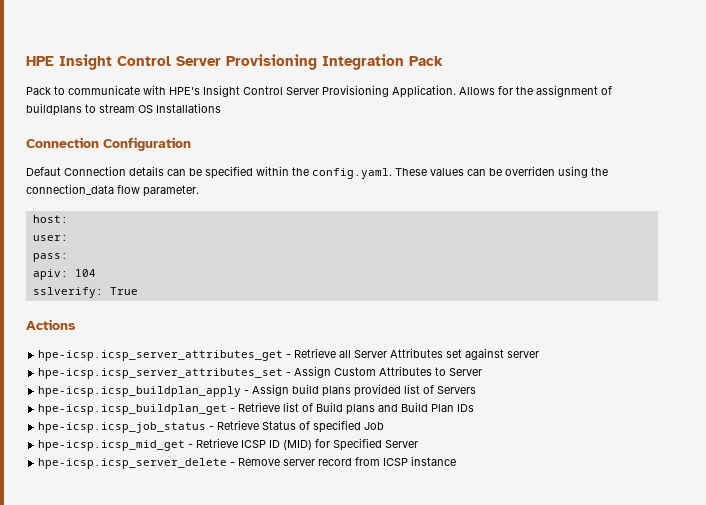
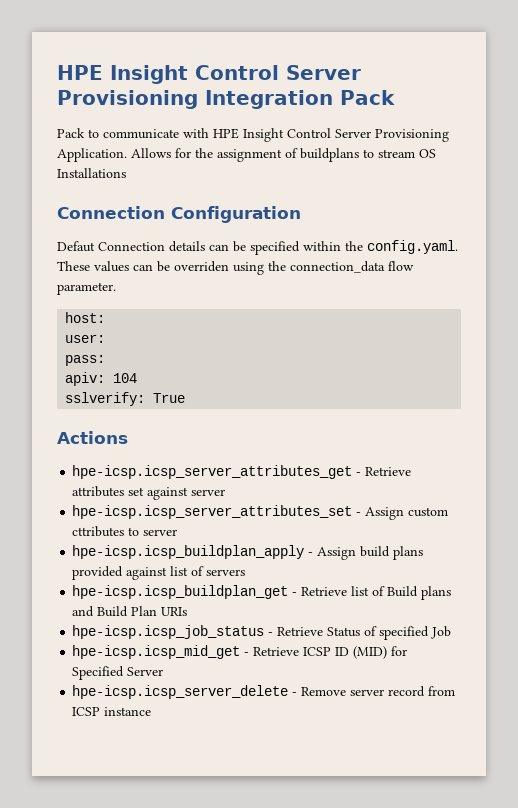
[169,87,200,95] HPE's -> [213,128,239,139] HPE
[339,348,444,358] all Server Attributes -> [72,486,125,497] attributes
[334,366,483,376] Custom Attributes to Server -> [408,507,449,517] [72,526,178,537] custom cttributes to server
[404,384,477,394] list of Servers -> [126,566,246,580] against list of servers
[457,404,475,412] IDs -> [161,607,188,616] URIs

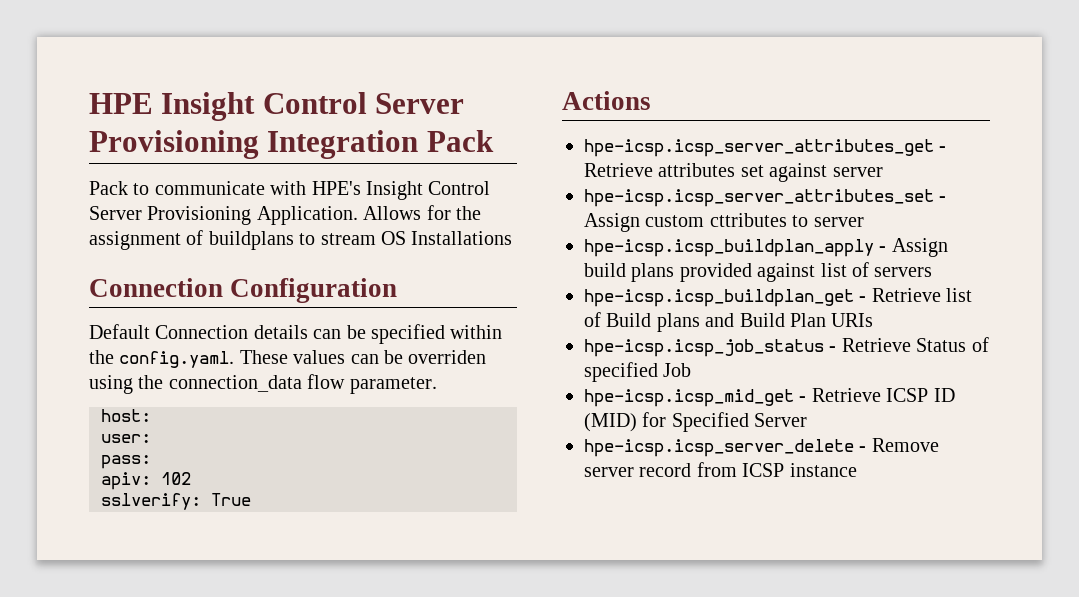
[213,128,239,139] HPE -> [311,181,361,195] HPE's
[57,241,95,252] Defaut -> [89,324,150,339] Default
[113,373,138,383] 104 -> [161,472,191,485] 102

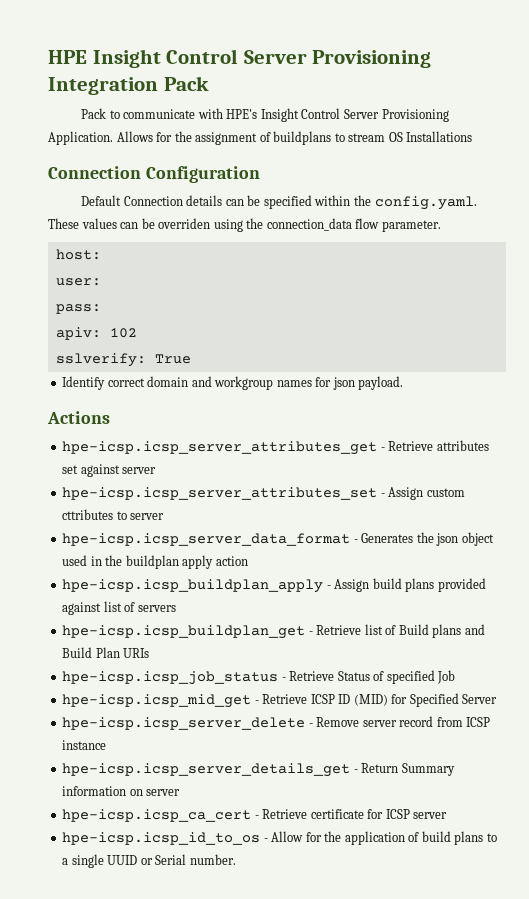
(251, 499) none -> [62,376,404,390] // Identify correct domain and workgroup names for json payload.
(864, 222) none -> [62,532,494,546] [62,555,248,569] // hpe-icsp.icsp_server_data_format - Generates the json object used in the buildplan apply action
(857, 470) none -> [62,763,455,777] [62,786,181,796] [62,809,448,822] [62,831,497,845] [62,854,236,868] // hpe-icsp.icsp_server_details_get - Return Summary information on server // hpe-icsp.icsp_ca_cert - Retrieve certificate for ICSP server // hpe-icsp.icsp_id_to_os - Allow for the application of build plans to a single UUID or Serial number.

